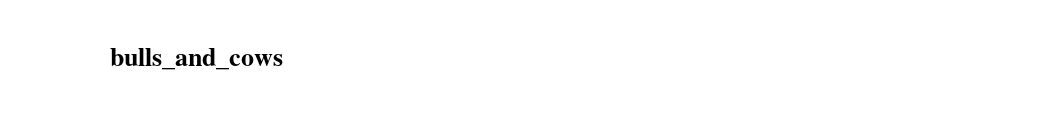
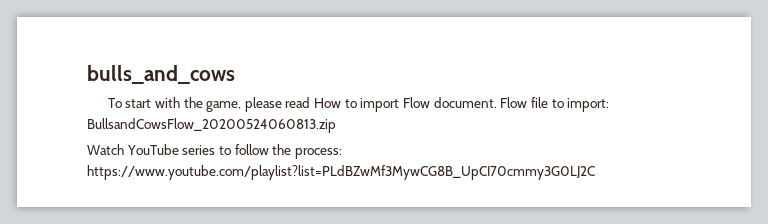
(283, 59) none -> [107,97,610,112] [87,118,336,133] [87,144,342,159] [87,165,595,180] // To start with the game, please read How to import Flow document. Flow file to import: BullsandCowsFlow_20200524060813.zip // Watch YouTube series to follow the process: https://www.youtube.com/playlist?list=PLdBZwMf3MywCG8B_UpCI70cmmy3G0LJ2C

